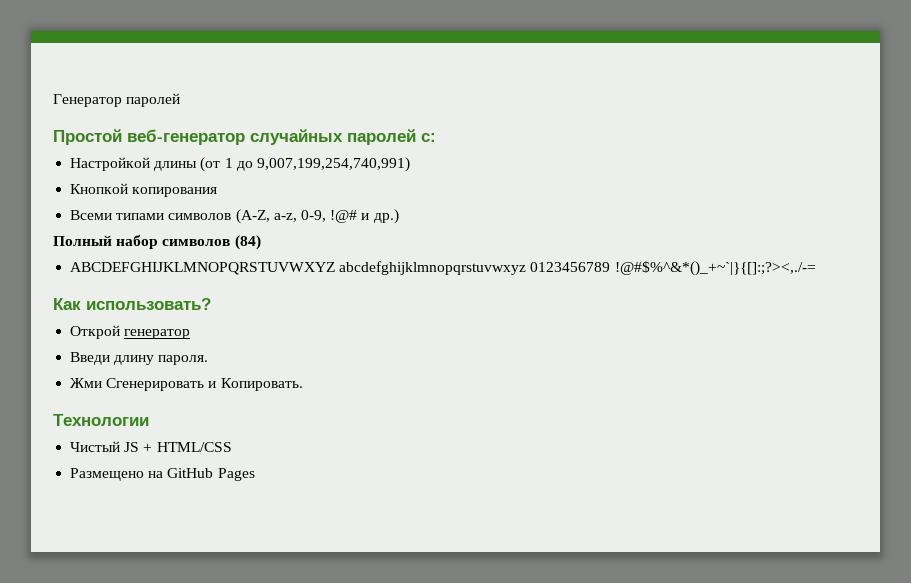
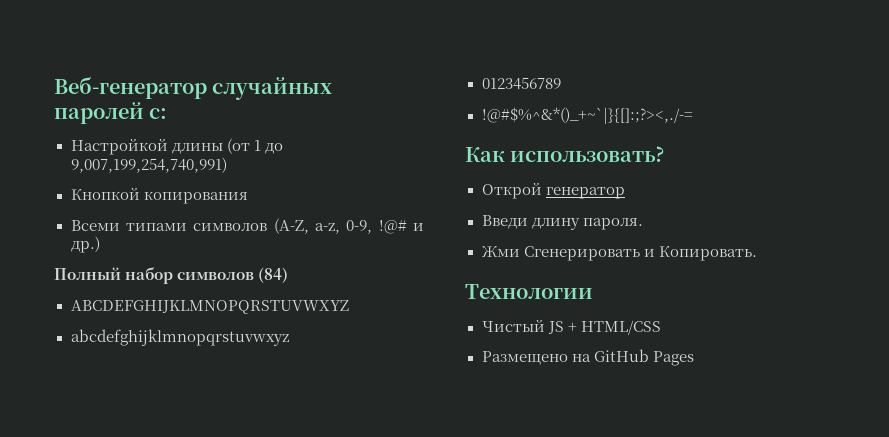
[53,93,181,107] [53,129,245,145] Генератор паролей // Простой веб-генератор -> [54,76,207,99] Веб-генератор
(336, 268) none -> (349, 307) //
(527, 268) none -> (289, 337) //
(611, 267) none -> (561, 83) //

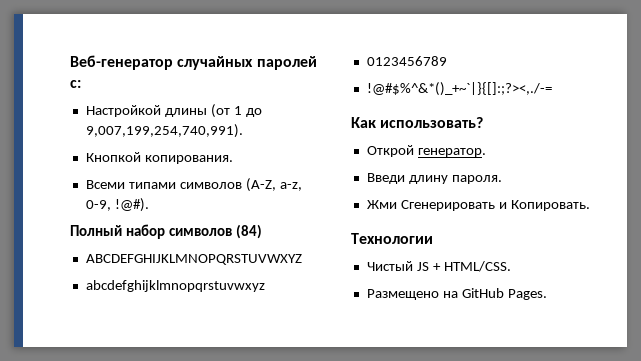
[70,157,227,173] 9,007,199,254,740,991) -> [85,124,243,138] 9,007,199,254,740,991).
[143,191,248,204] копирования -> [144,155,233,164] копирования.
[378,220,425,234] [70,236,100,253] !@# и др.) -> [114,198,149,212] !@#).
[545,187,625,199] генератор -> [417,148,486,157] генератор.
[580,320,661,335] HTML/CSS -> [443,261,511,272] HTML/CSS.
[652,351,694,366] Pages -> [507,289,547,300] Pages.

